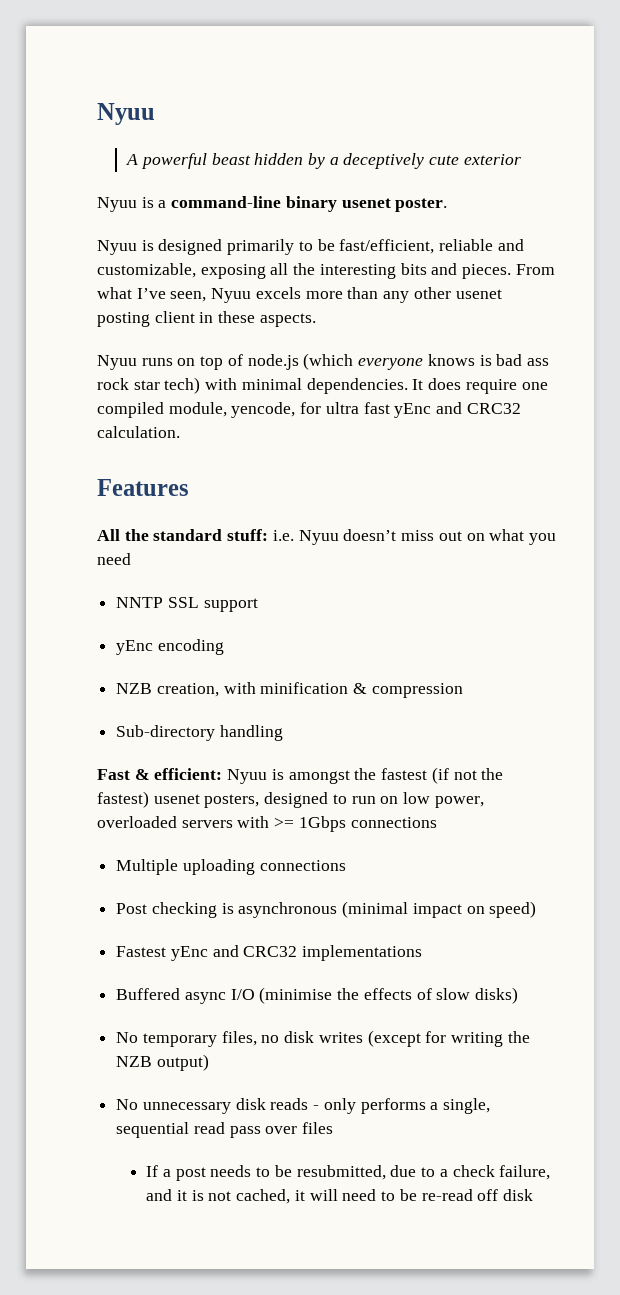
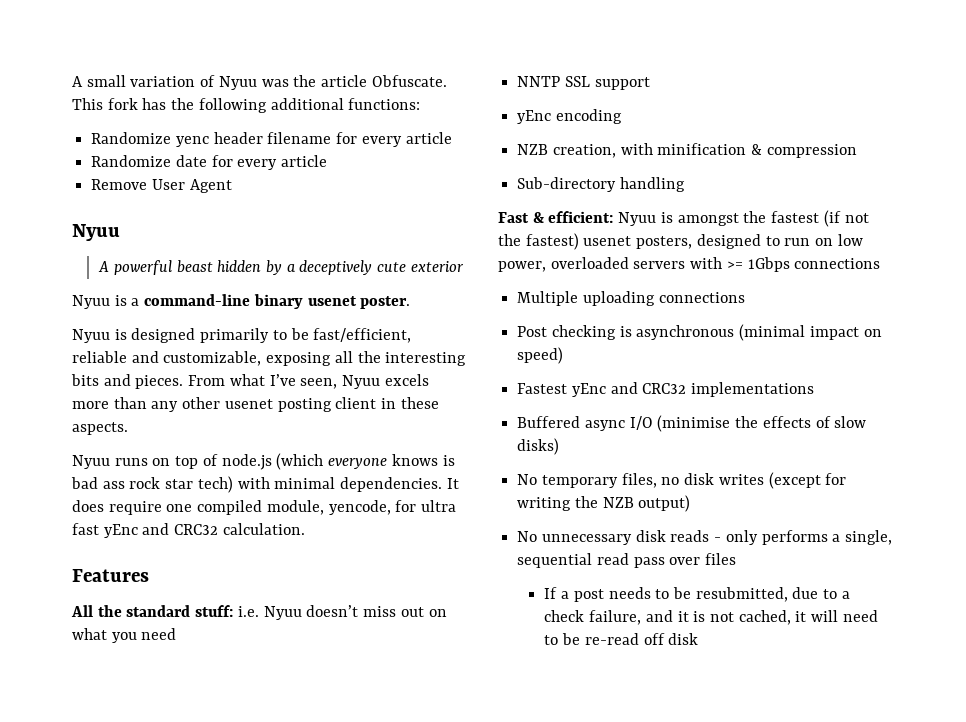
(97, 114) none -> [72,75,447,90] [72,98,421,113] [91,132,452,147] [91,155,328,170] [91,179,232,193] A small variation of Nyuu was the article Obfuscate. This fork has the following additional functions: // Randomize yenc header filename for every article // Randomize date for every article // Remove User Agent //

